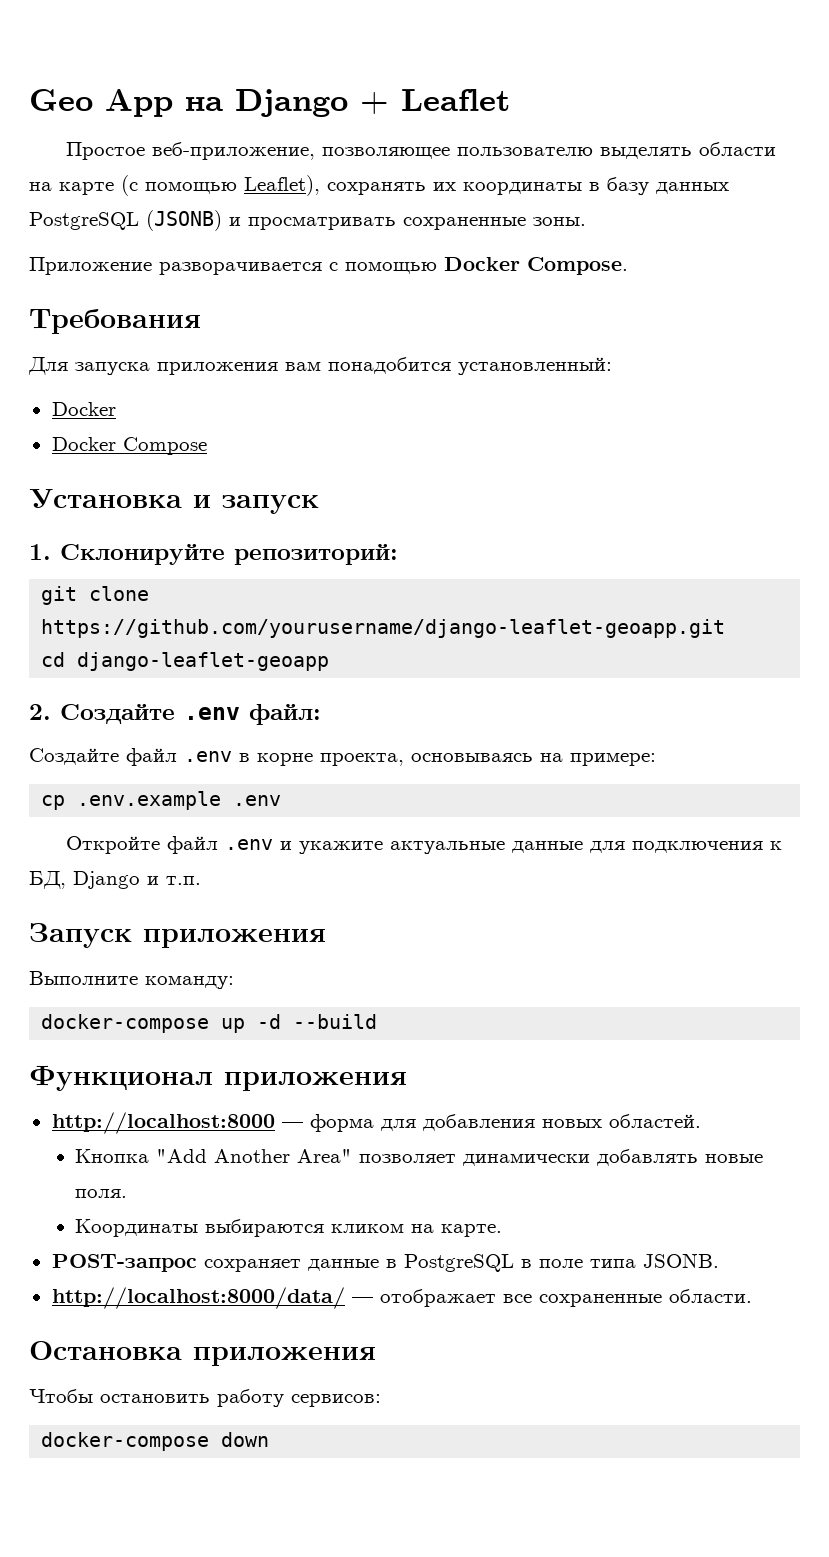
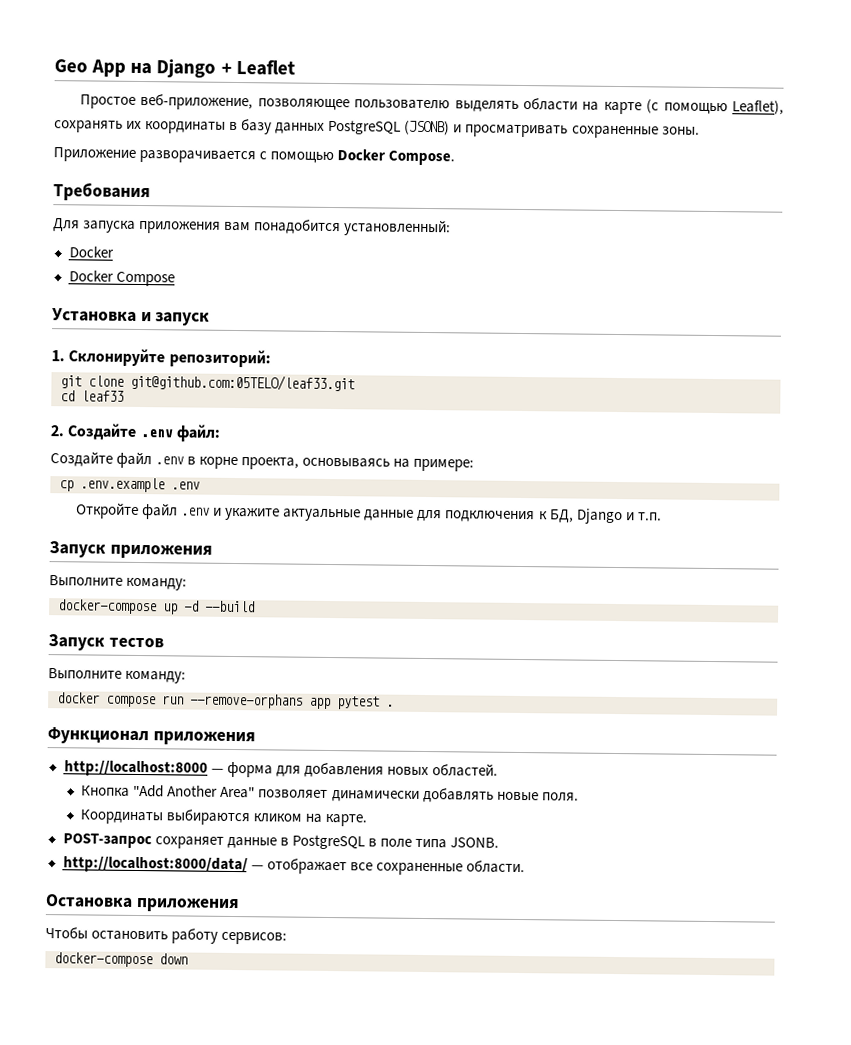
[41,619,726,638] https://github.com/yourusername/django-leaflet-geoapp.git -> [130,373,355,392] git@github.com:05TELO/leaf33.git
[77,652,330,671] django-leaflet-geoapp -> [81,390,124,402] leaf33
(378, 1021) none -> [48,634,164,651] [48,668,187,684] [57,692,394,710] // Запуск тестов // Выполните команду: // docker compose run --remove-orphans app pytest .

